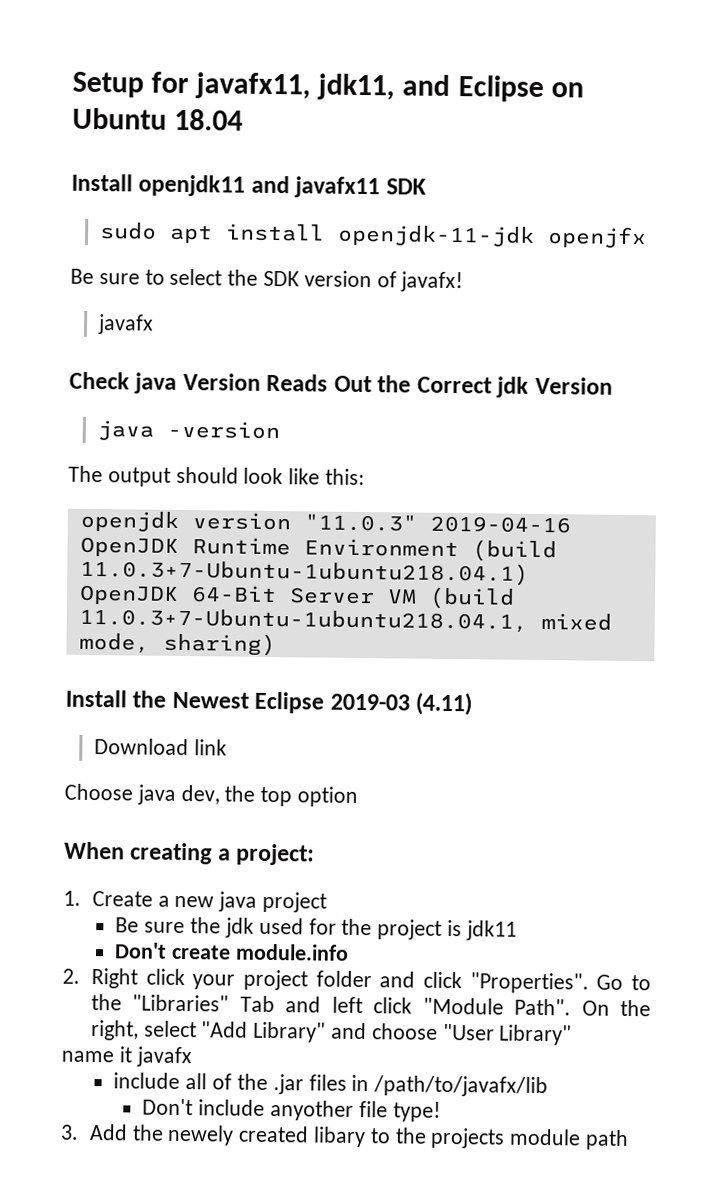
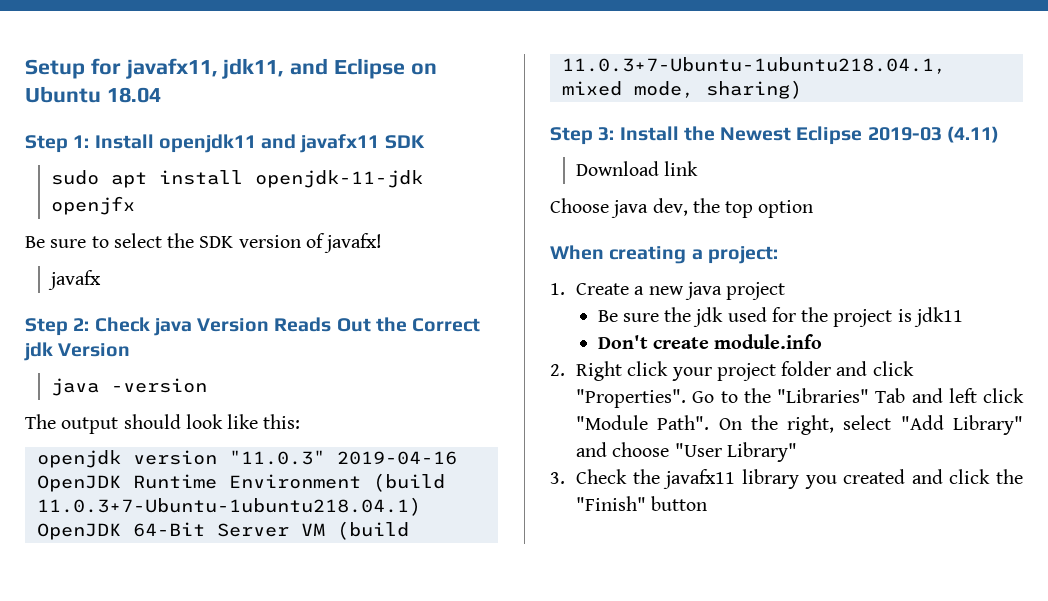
(244, 119) none -> [25,135,90,153] Step 1:
(154, 324) none -> [25,318,90,336] Step 2:
(276, 644) none -> [550,127,615,145] Step 3:
[61,1046,192,1068] [113,1072,549,1098] [142,1098,441,1122] [60,1123,630,1151] name it javafx // include all of the .jar files in /path/to/javafx/lib // Don't include anyother file type! // 3. Add the newely created libary to the projects module path -> [550,469,1023,489] [576,496,708,511] 3. Check the javafx11 library you created and click the "Finish" button

